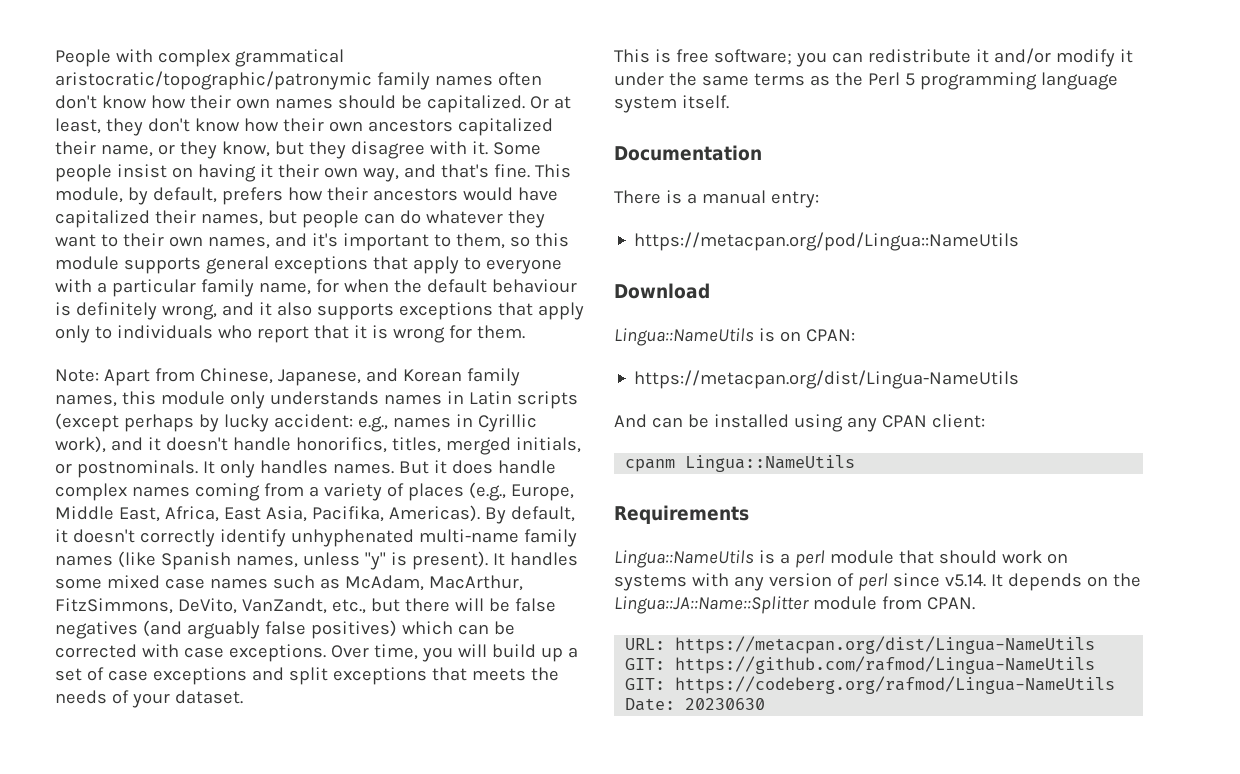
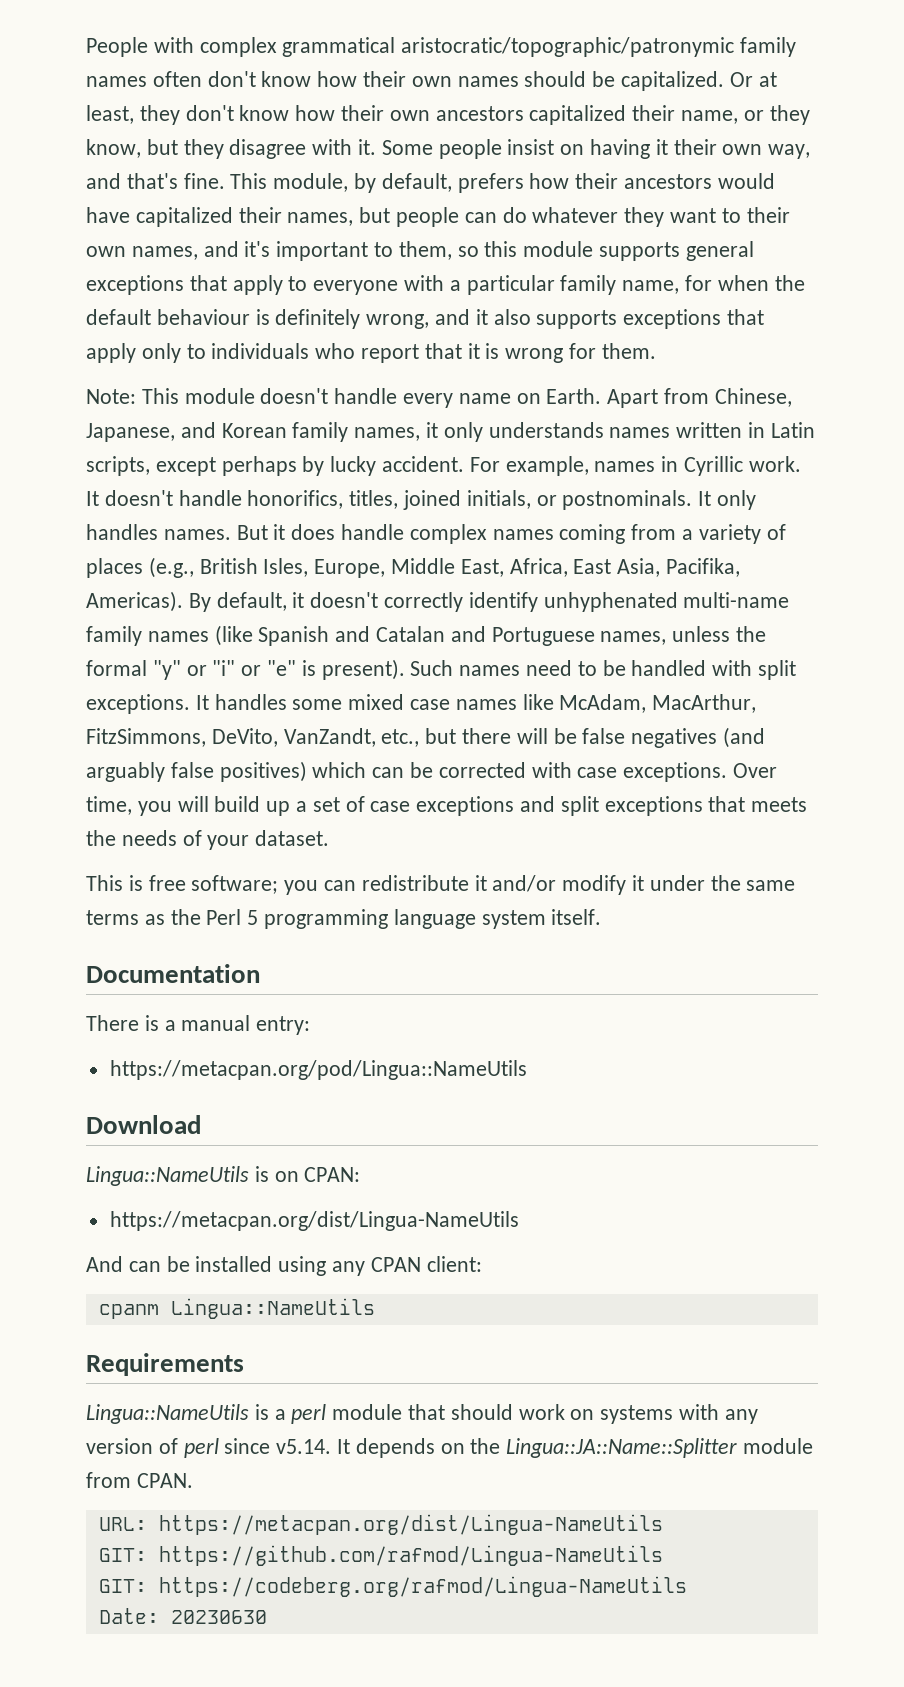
(99, 375) none -> [141,388,602,408] This module doesn't handle every name on Earth.
[121,391,225,405] this module -> [426,422,439,438] it
(442, 399) none -> [676,422,743,438] written
[516,391,578,409] [55,413,119,432] scripts (except -> [86,456,216,476] scripts, except
[273,414,537,432] [55,436,161,453] accident: e.g., names in Cyrillic work), and it -> [382,456,801,476] [86,491,99,506] accident. For example, names in Cyrillic work. It
[445,437,511,455] merged -> [403,490,462,510] joined
(506, 491) none -> [199,558,309,577] British Isles,
[235,551,488,570] names, unless "y" is present). -> [335,626,767,646] [86,659,797,680] [86,694,190,714] and Catalan and Portuguese names, unless the formal "y" or "i" or "e" is present). Such names need to be handled with split exceptions.
[272,575,340,589] such as -> [522,694,554,710] like

